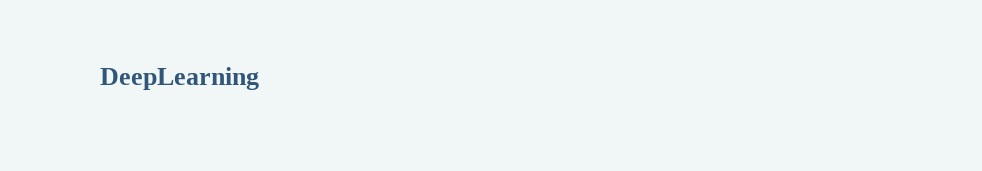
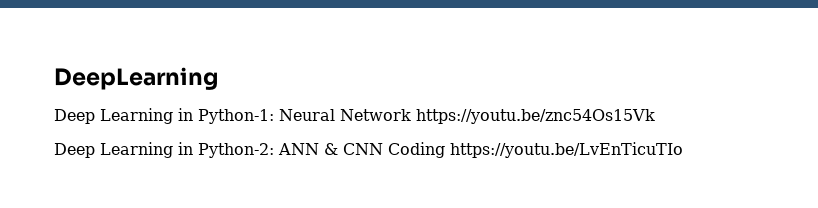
(259, 78) none -> [54,108,655,124] [54,142,683,158] // Deep Learning in Python-1: Neural Network https://youtu.be/znc54Os15Vk // Deep Learning in Python-2: ANN & CNN Coding https://youtu.be/LvEnTicuTIo

